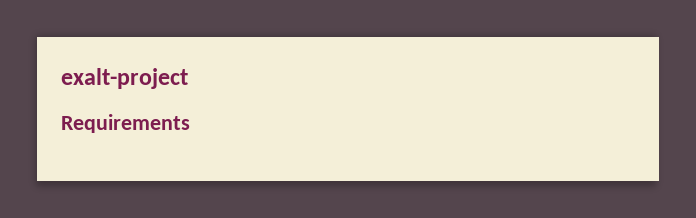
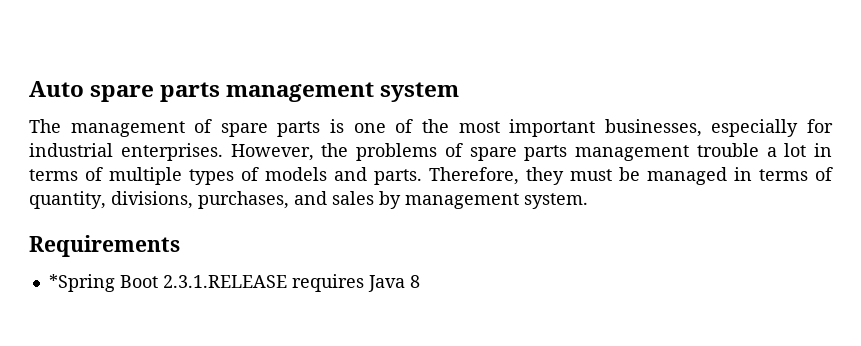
[61,68,188,89] [61,114,190,133] exalt-project // Requirements -> [29,81,460,102] [29,119,834,137] [29,143,832,161] [29,167,833,185] [29,191,588,209] [29,235,180,257] [48,274,420,292] Auto spare parts management system // The management of spare parts is one of the most important businesses, especially for industrial enterprises. However, the problems of spare parts management trouble a lot in terms of multiple types of models and parts. Therefore, they must be managed in terms of quantity, divisions, purchases, and sales by management system. // Requirements // *Spring Boot 2.3.1.RELEASE requires Java 8

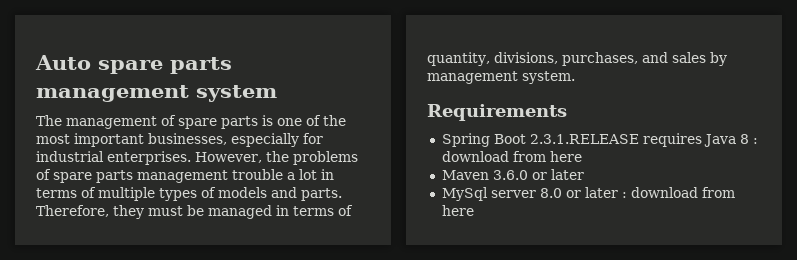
[48,274,115,292] *Spring -> [441,133,490,147] Spring
(420, 281) none -> [752,138,758,144] [441,151,582,162] [441,169,584,180] [441,187,735,201] [441,205,474,216] : download from here // Maven 3.6.0 or later // MySql server 8.0 or later : download from here

